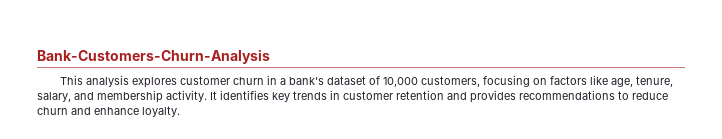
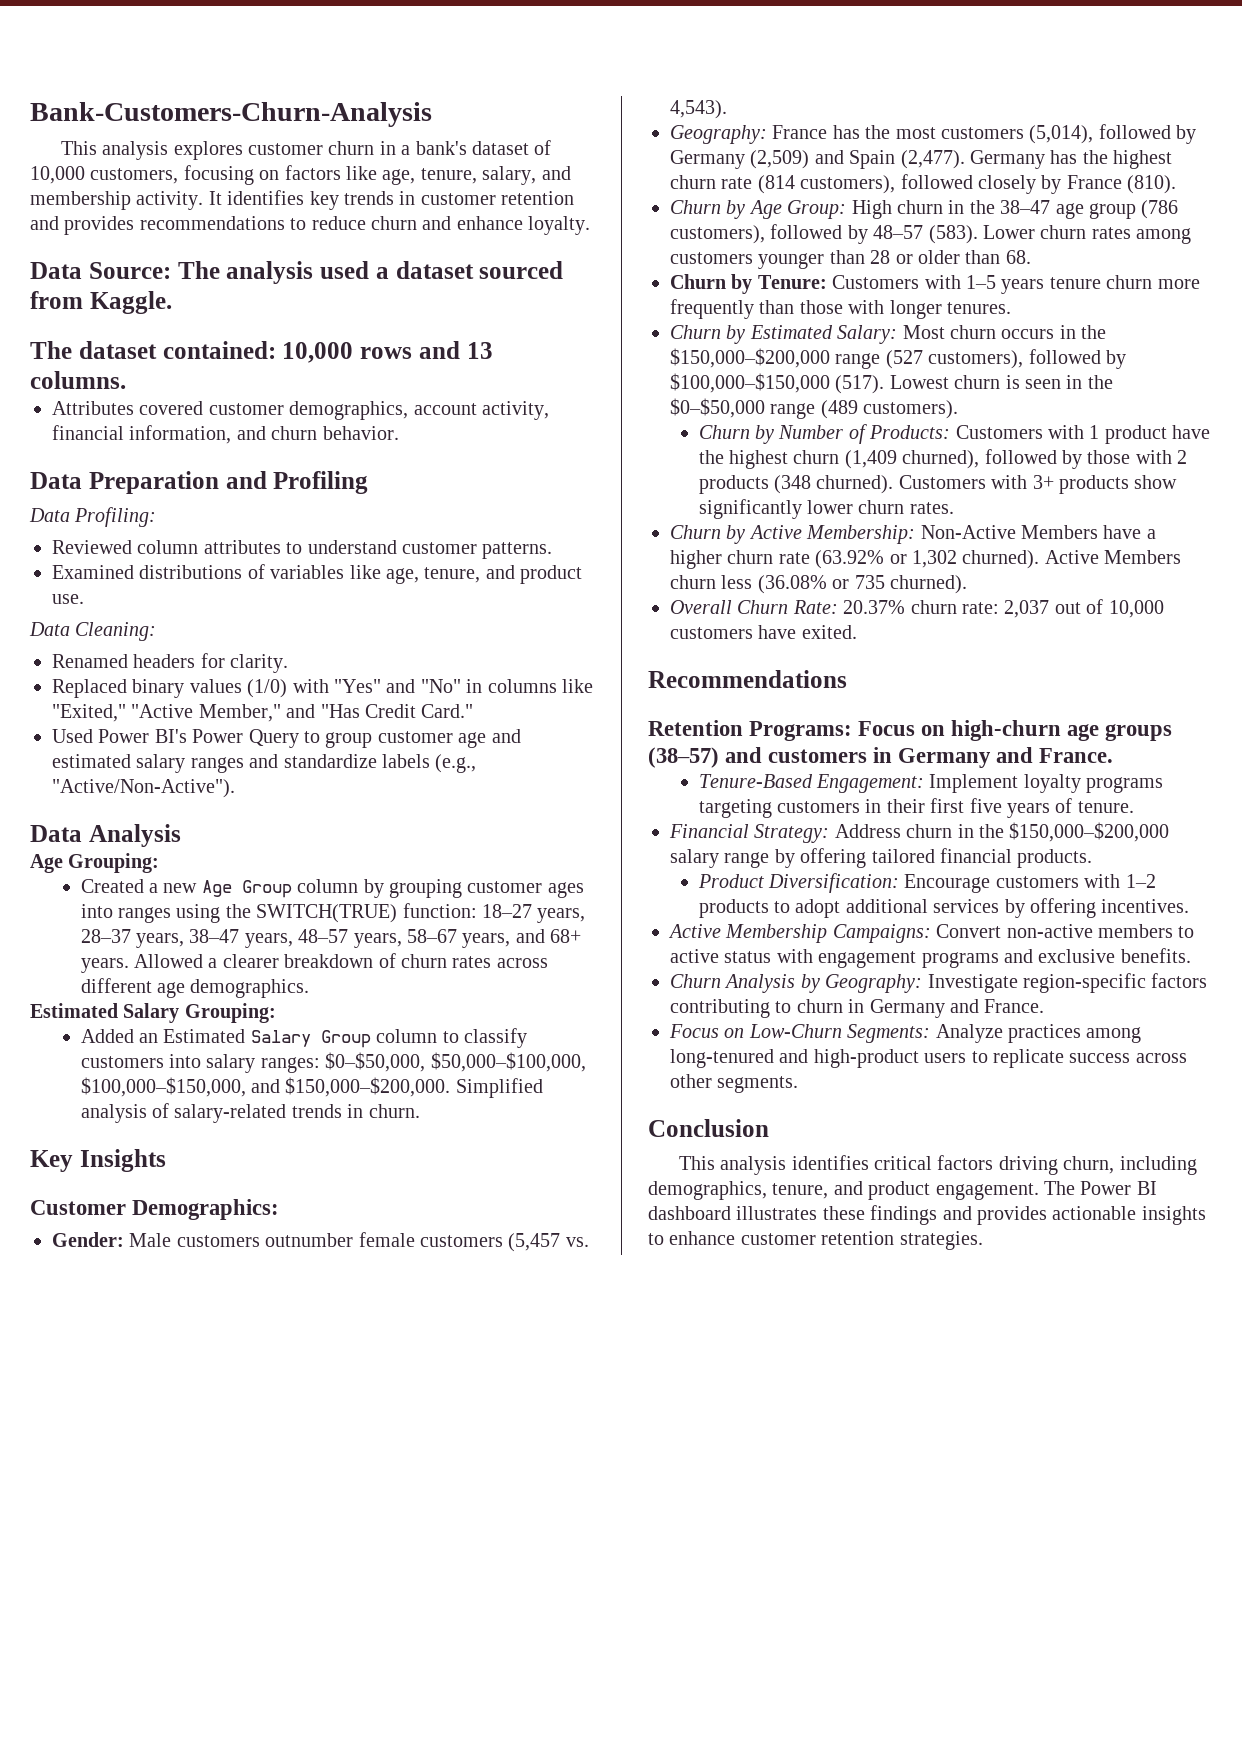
(180, 111) none -> [30,261,564,284] [30,291,172,314] [30,341,493,363] [30,371,126,389] [52,401,549,420] [52,425,399,444] [30,471,369,494] [29,507,157,527] [52,540,553,559] [52,564,583,584] [52,594,84,604] [29,622,157,641] [52,653,289,673] [52,679,593,698] [52,704,474,722] [52,729,521,748] [52,754,477,773] [52,779,235,798] [30,824,181,847] [30,853,160,873] [80,879,584,898] [80,903,586,923] [80,929,582,948] [80,953,548,973] [80,978,310,998] [30,1003,276,1023] [80,1028,528,1048] [80,1052,586,1073] [80,1077,543,1098] [80,1103,420,1123] [30,1149,166,1172] [30,1199,280,1220] [52,1232,589,1252] [670,100,727,119] [670,124,1197,144] [670,150,1173,169] [670,174,1177,194] [670,200,1179,219] [670,224,1192,244] [670,250,1031,269] [670,274,1200,294] [670,299,1011,319] [670,325,1107,344] [670,348,1126,369] [670,373,1113,394] [670,398,959,419] [698,424,1211,444] [698,449,1188,469] [698,475,1178,494] [698,499,954,519] [670,525,1156,544] [670,550,1182,569] [670,575,967,594] [670,599,1164,618] [670,625,857,639] [648,670,847,688] [648,720,1173,741] [648,747,1114,768] [698,774,1164,793] [698,798,1134,818] [669,822,1170,843] [670,848,1093,868] [697,873,1156,893] [698,898,1190,918] [668,924,1195,943] [670,948,1191,968] [670,973,1208,993] [670,999,1045,1018] [669,1024,1142,1043] [670,1049,1187,1068] [670,1074,799,1093] [648,1119,769,1137] [678,1155,1197,1175] [648,1181,1157,1200] [648,1205,1206,1225] [648,1231,983,1250] // Data Source: The analysis used a dataset sourced from Kaggle. // The dataset contained: 10,000 rows and 13 columns. // Attributes covered customer demographics, account activity, financial information, and churn behavior. // Data Preparation and Profiling // Data Profiling: // Reviewed column attributes to understand customer patterns. // Examined distributions of variables like age, tenure, and product use. // Data Cleaning: // Renamed headers for clarity. // Replaced binary values (1/0) with "Yes" and "No" in columns like "Exited," "Active Member," and "Has Credit Card." // Used Power BI's Power Query to group customer age and estimated salary ranges and standardize labels (e.g., "Active/Non-Active"). // Data Analysis // Age Grouping: // Created a new Age Group column by grouping customer ages into ranges using the SWITCH(TRUE) function: 18–27 years, 28–37 years, 38–47 years, 48–57 years, 58–67 years, and 68+ years. Allowed a clearer breakdown of churn rates across different age demographics. // Estimated Salary Grouping: // Added an Estimated Salary Group column to classify customers into salary ranges: $0–$50,000, $50,000–$100,000, $100,000–$150,000, and $150,000–$200,000. Simplified analysis of salary-related trends in churn. // Key Insights // Customer Demographics: // Gender: Male customers outnumber female customers (5,457 vs. 4,543). // Geography: France has the most customers (5,014), followed by Germany (2,509) and Spain (2,477). Germany has the highest churn rate (814 customers), followed closely by France (810). // Churn by Age Group: High churn in the 38–47 age group (786 customers), followed by 48–57 (583). Lower churn rates among customers younger than 28 or older than 68. // Churn by Tenure: Customers with 1–5 years tenure churn more frequently than those with longer tenures. // Churn by Estimated Salary: Most churn occurs in the $150,000–$200,000 range (527 customers), followed by $100,000–$150,000 (517). Lowest churn is seen in the $0–$50,000 range (489 customers). // Churn by Number of Products: Customers with 1 product have the highest churn (1,409 churned), followed by those with 2 products (348 churned). Customers with 3+ products show significantly lower churn rates. // Churn by Active Membership: Non-Active Members have a higher churn rate (63.92% or 1,302 churned). Active Members churn less (36.08% or 735 churned). // Overall Churn Rate: 20.37% churn rate: 2,037 out of 10,000 customers have exited. // Recommendations // Retention Programs: Focus on high-churn age groups (38–57) and customers in Germany and France. // Tenure-Based Engagement: Implement loyalty programs targeting customers in their first five years of tenure. // Financial Strategy: Address churn in the $150,000–$200,000 salary range by offering tailored financial products. // Product Diversification: Encourage customers with 1–2 products to adopt additional services by offering incentives. // Active Membership Campaigns: Convert non-active members to active status with engagement programs and exclusive benefits. // Churn Analysis by Geography: Investigate region-specific factors contributing to churn in Germany and France. // Focus on Low-Churn Segments: Analyze practices among long-tenured and high-product users to replicate success across other segments. // Conclusion // This analysis identifies critical factors driving churn, including demographics, tenure, and product engagement. The Power BI dashboard illustrates these findings and provides actionable insights to enhance customer retention strategies.

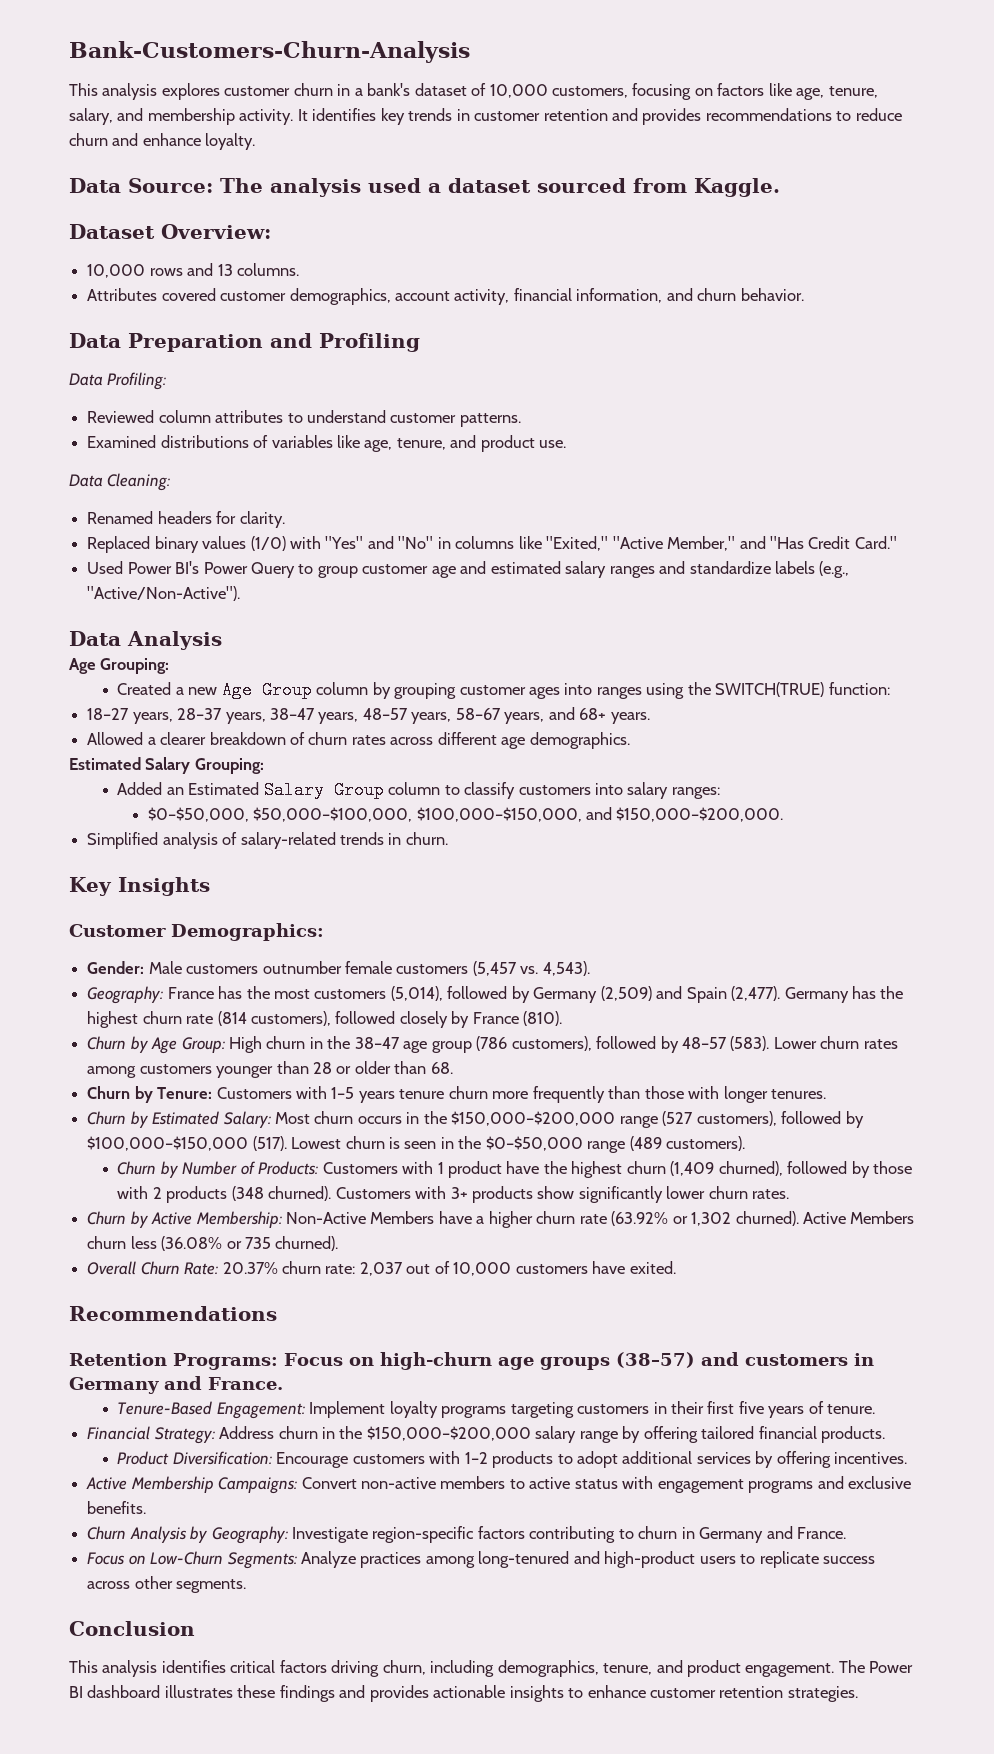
[30,341,276,359] The dataset contained: -> [69,224,271,239] Dataset Overview: //
(477, 910) none -> (890, 688) //
(129, 965) none -> (650, 718) //
(320, 1065) none -> (720, 793) //
(451, 1087) none -> (784, 814) //

